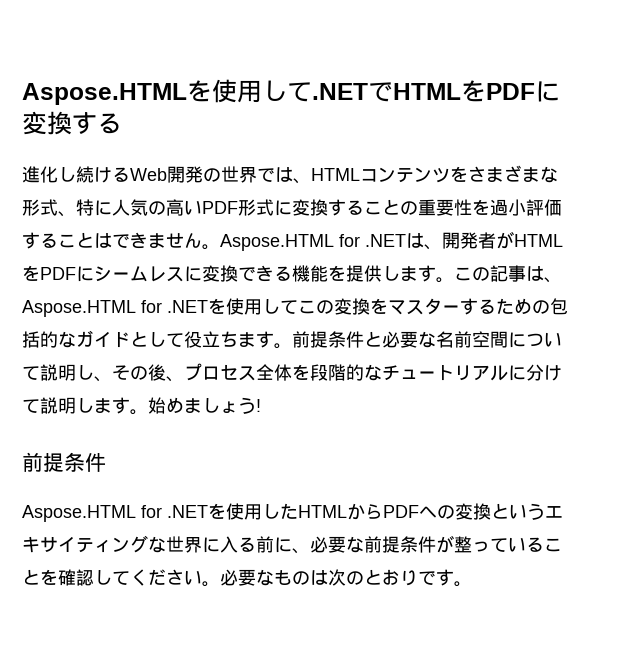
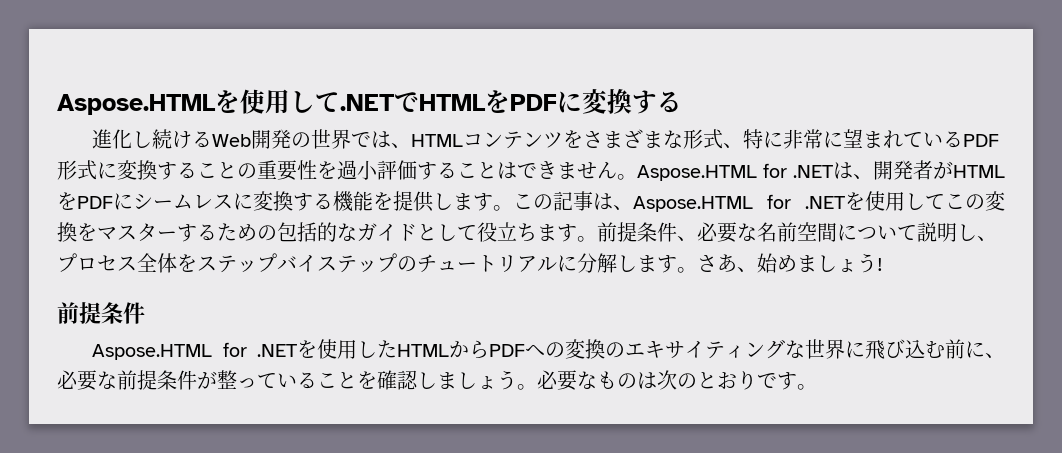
[112,199,202,216] 人気の高い -> [783,129,964,149] 非常に望まれている
[238,265,274,282] でき -> [293,193,313,211] す
[364,331,382,347] と -> [677,236,697,241] 、
[112,364,184,382] その後、 -> (997, 238) none
[310,364,382,381] 段階的な -> [197,253,417,273] ステップバイステップの
[544,365,562,381] [22,397,148,415] けて説明します。 -> [597,253,757,273] 解します。さあ、
[491,503,545,520] という -> [605,342,625,358] の
[220,536,256,553] 入る -> [865,339,945,359] 飛び込む
[112,569,202,586] てください -> [437,370,517,390] ましょう

